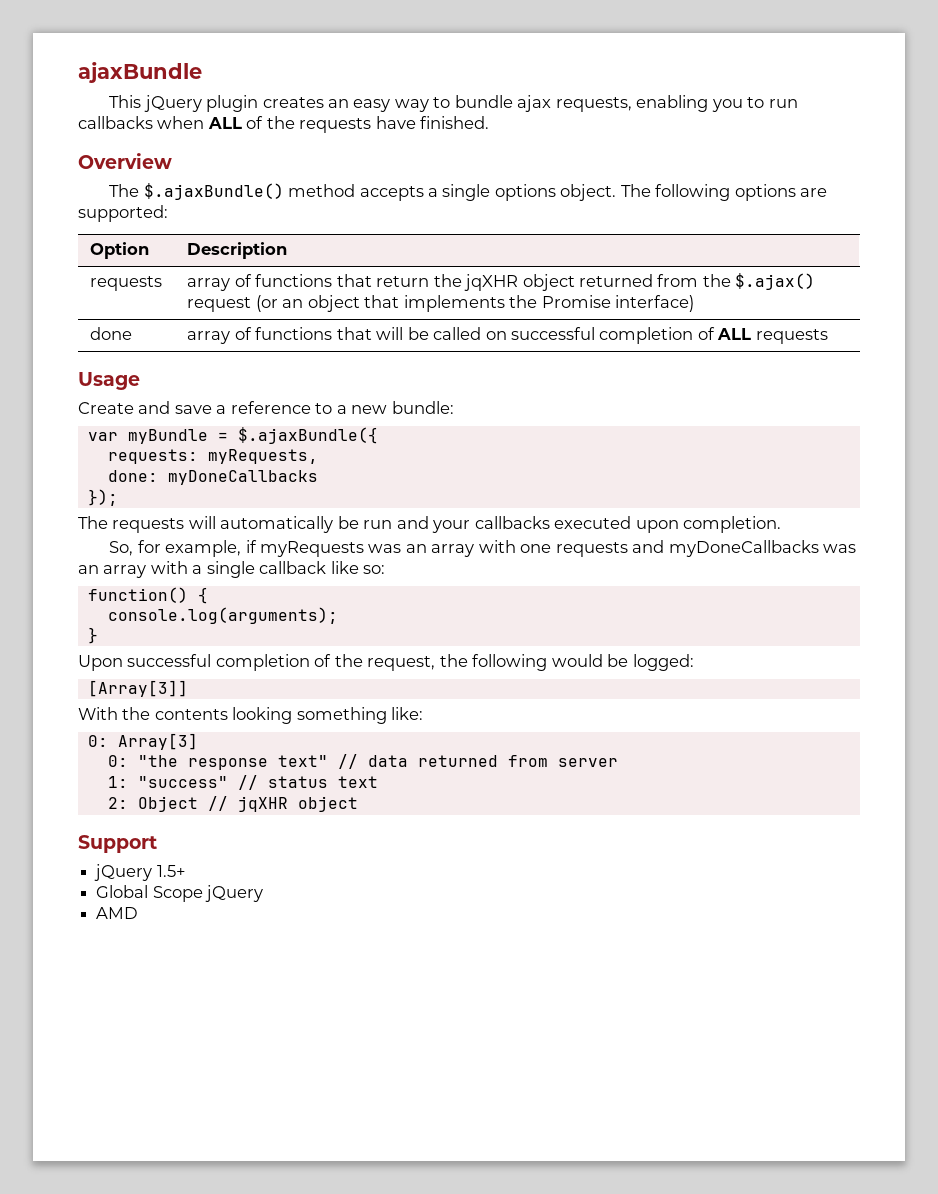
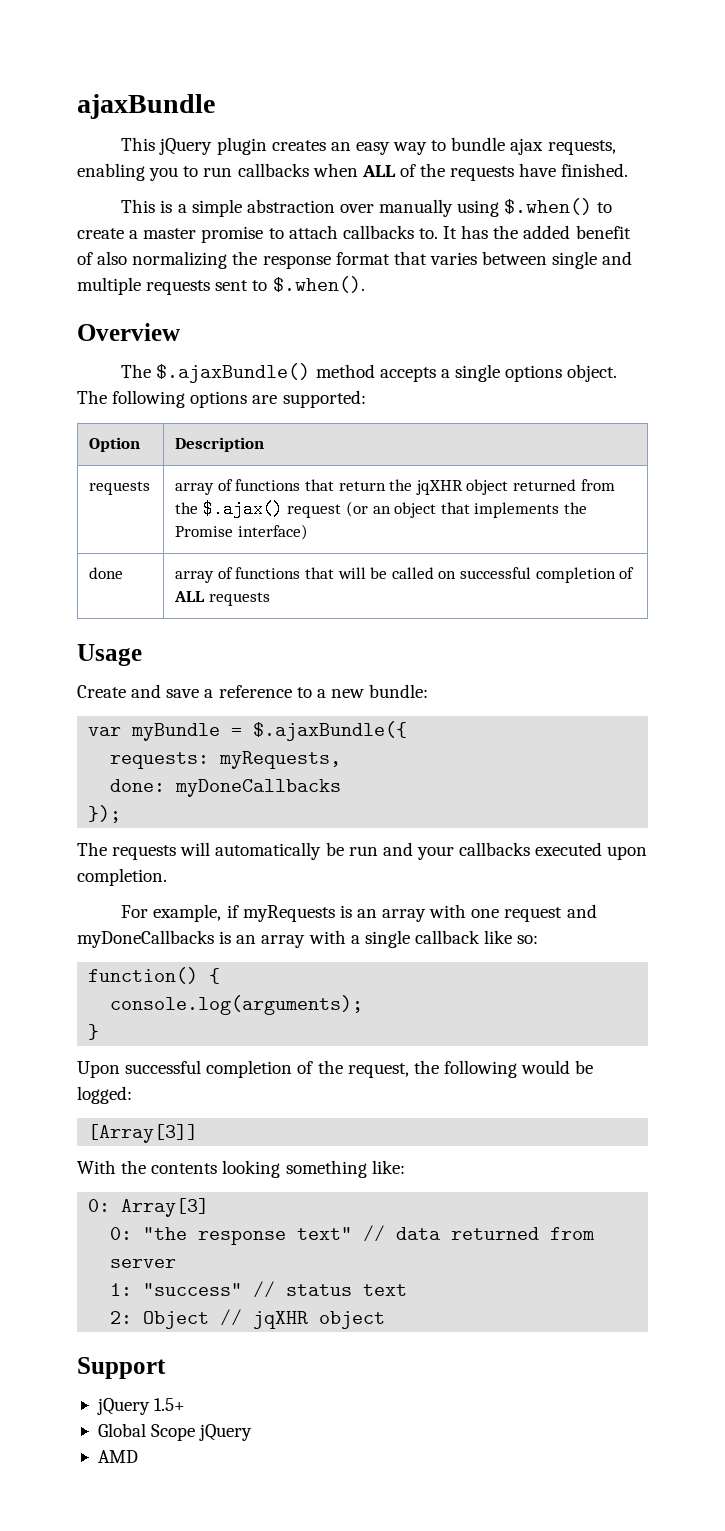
(490, 122) none -> [121,198,613,217] [77,225,631,243] [77,251,633,269] [77,276,365,295] // This is a simple abstraction over manually using $.when() to create a master promise to attach callbacks to. It has the added benefit of also normalizing the response format that varies between single and multiple requests sent to $.when().
[109,540,161,556] So, for -> [121,905,149,918] For
[368,544,402,553] was -> [339,905,352,918] is
[555,542,628,557] requests -> [504,907,563,922] request
[823,544,857,553] was -> [219,931,232,944] is

